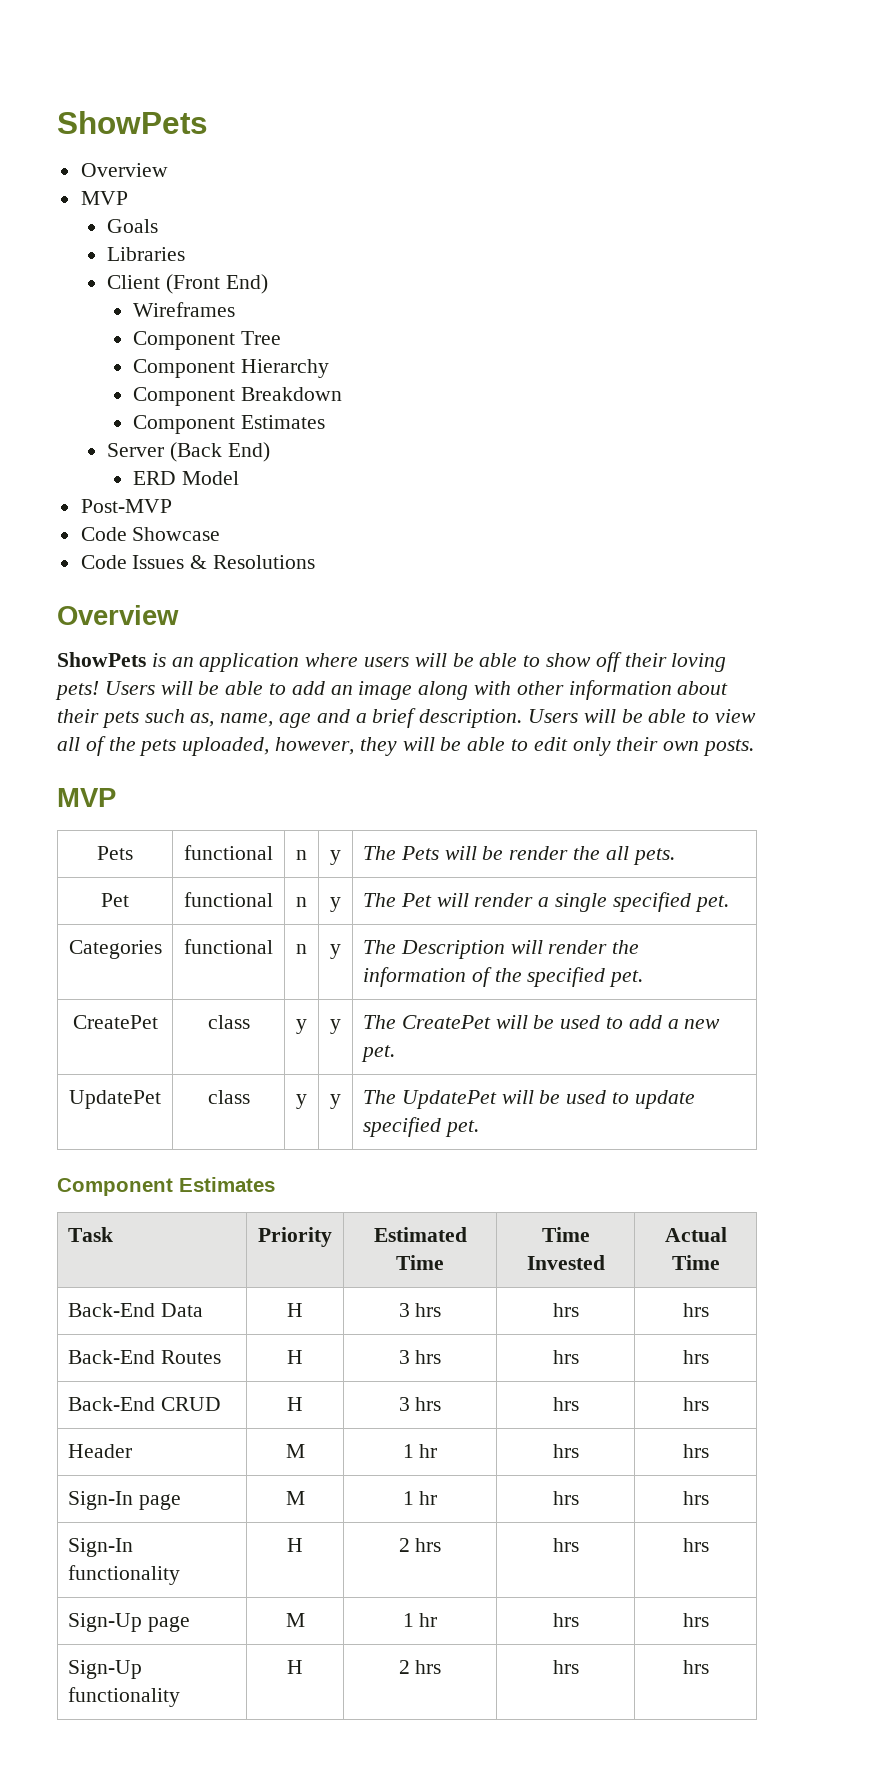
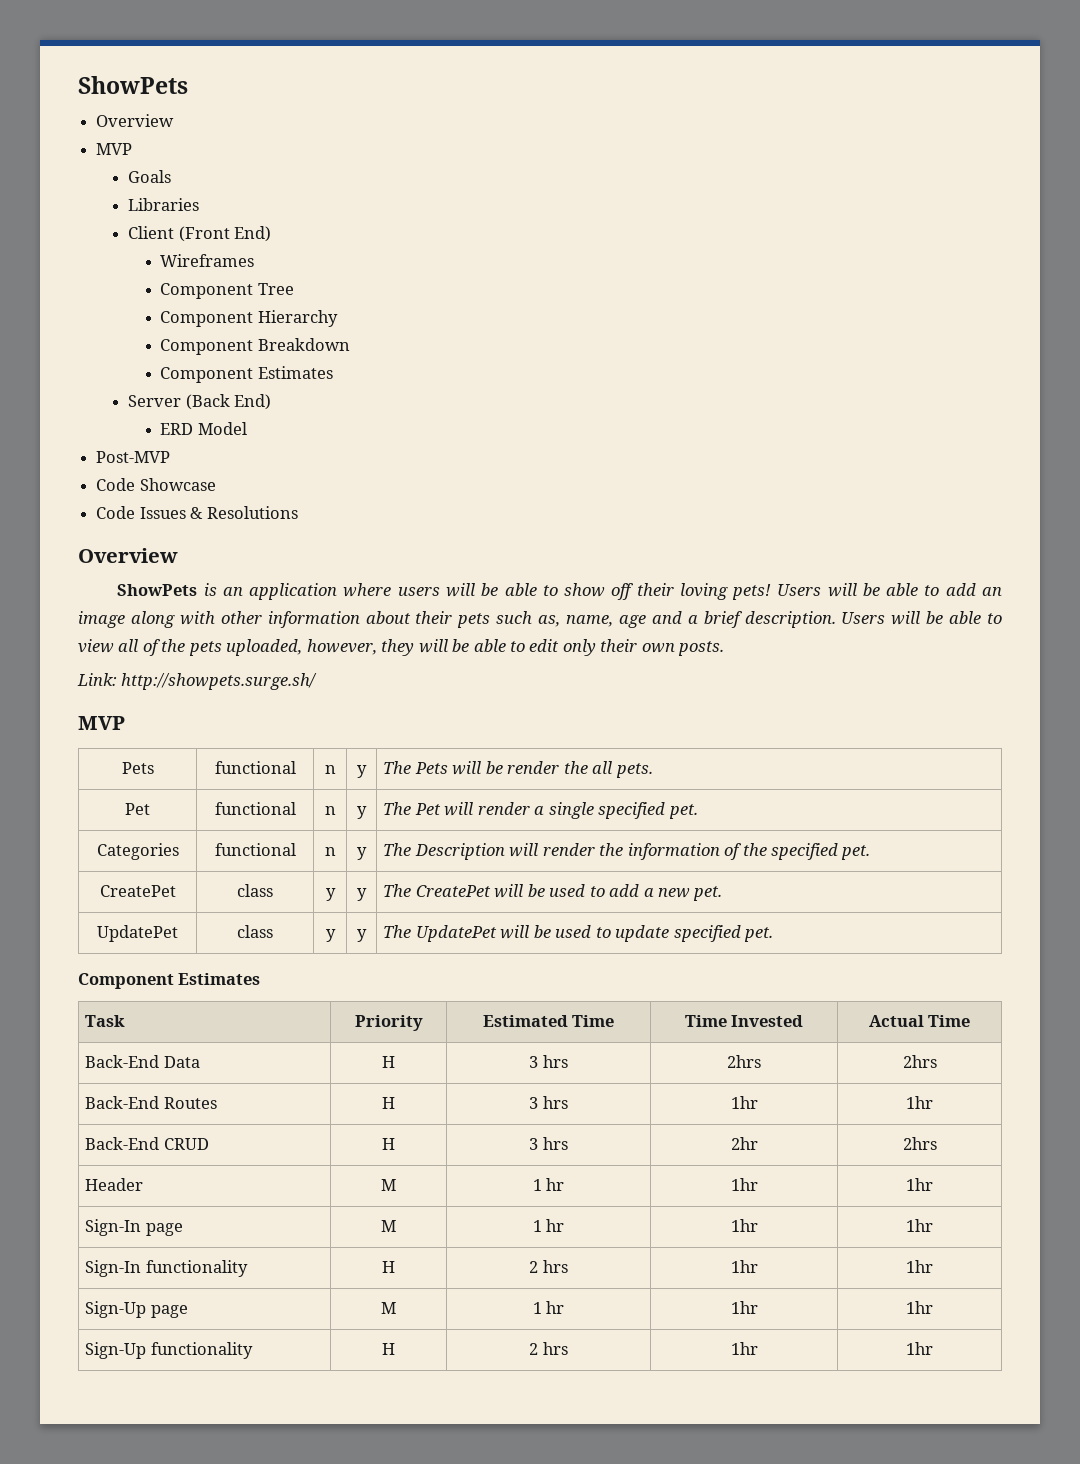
(755, 747) none -> [77,673,318,690] // Link: http://showpets.surge.sh/
[552,1303,579,1317] [682,1303,709,1317] hrs | hrs -> [727,1055,761,1068] [902,1055,937,1068] 2hrs | 2hrs
[552,1350,579,1364] [682,1350,709,1364] hrs | hrs -> [730,1096,758,1109] [906,1096,933,1109] 1hr | 1hr
[552,1397,579,1411] [682,1397,709,1411] hrs | hrs -> [730,1137,758,1150] [902,1137,937,1150] 2hr | 2hrs
[552,1444,579,1458] [682,1444,709,1458] hrs | hrs -> [730,1178,758,1191] [906,1178,933,1191] 1hr | 1hr
[552,1491,579,1505] [682,1491,709,1505] hrs | hrs -> [730,1219,758,1232] [906,1219,933,1232] 1hr | 1hr
[552,1538,579,1552] [682,1538,709,1552] hrs | hrs -> [730,1260,758,1273] [906,1260,933,1273] 1hr | 1hr
[552,1613,579,1627] [682,1613,709,1627] hrs | hrs -> [730,1301,758,1314] [906,1301,933,1314] 1hr | 1hr
[552,1660,579,1674] [682,1660,709,1674] hrs | hrs -> [730,1342,758,1355] [906,1342,933,1355] 1hr | 1hr

